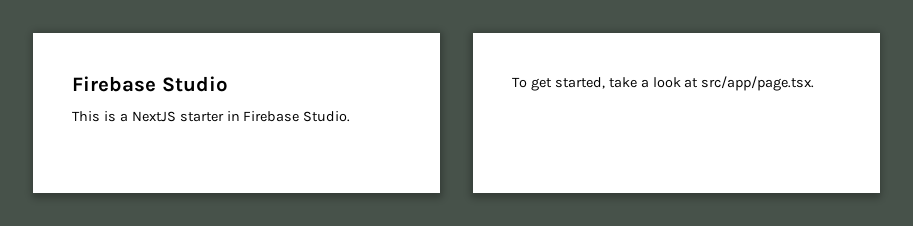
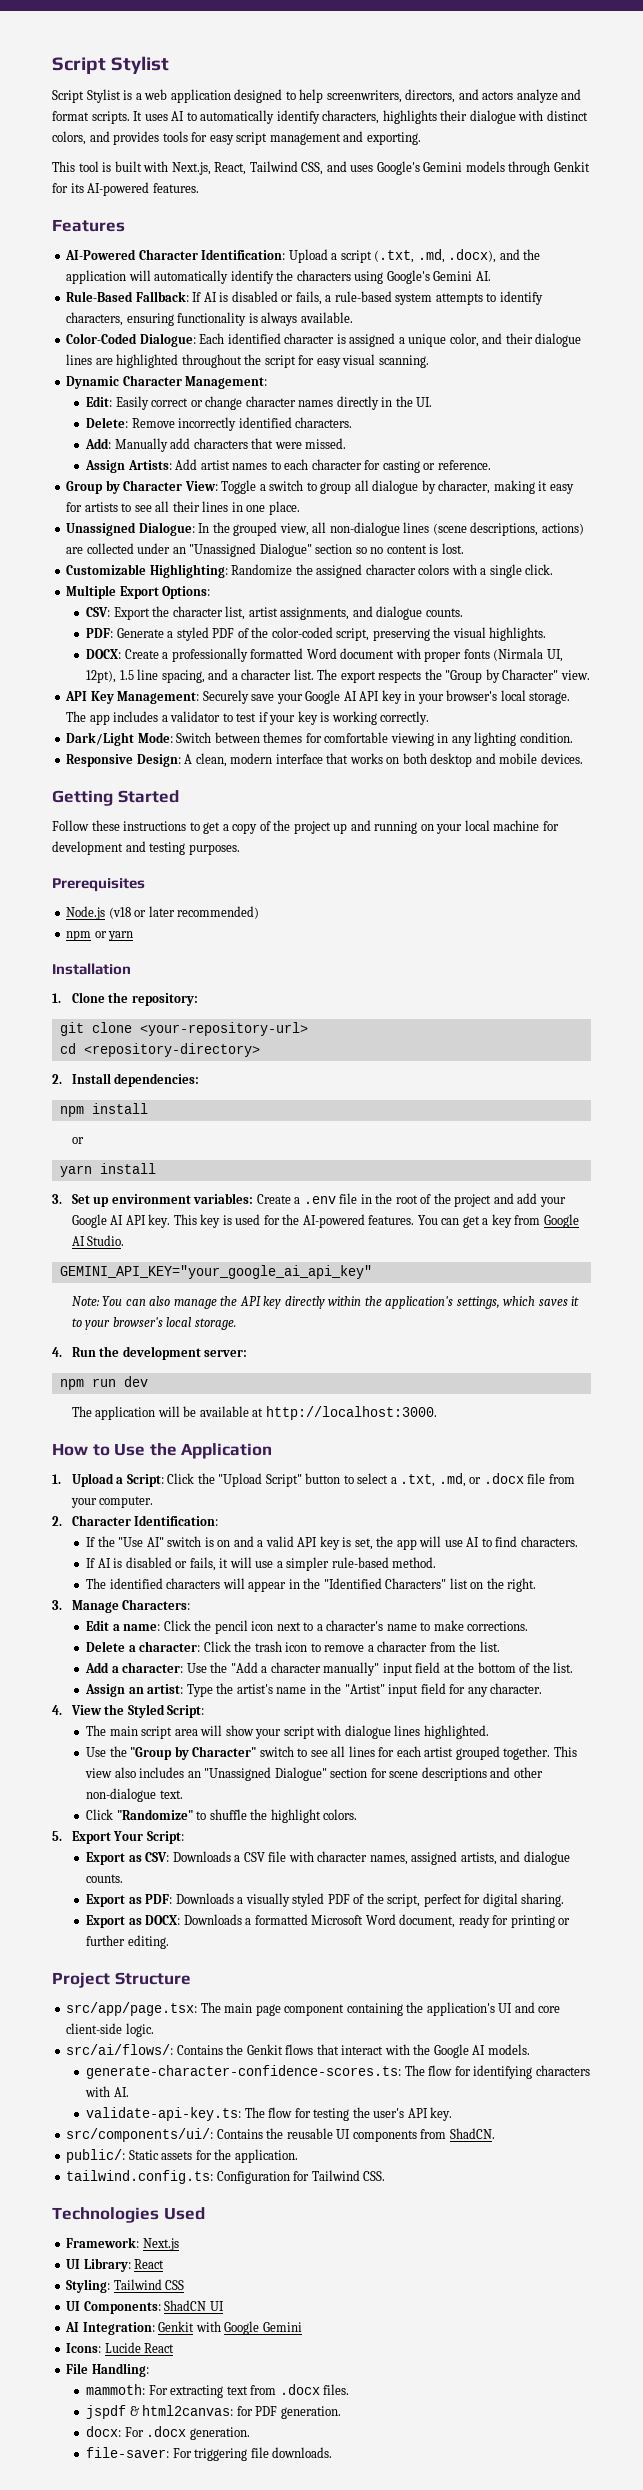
[72,76,228,92] [72,111,351,122] [512,76,815,91] Firebase Studio // This is a NextJS starter in Firebase Studio. // To get started, take a look at src/app/page.tsx. -> [52,56,170,74] [52,89,582,103] [52,110,588,124] [52,131,421,145] [52,161,590,175] [52,182,199,196] [52,219,125,232] [65,249,541,263] [66,270,491,284] [66,291,543,305] [66,312,353,326] [66,333,582,347] [66,354,429,368] [66,375,268,389] [86,396,433,410] [86,417,353,431] [85,438,347,452] [85,459,491,473] [66,480,574,494] [66,501,300,515] [66,522,584,536] [66,543,464,557] [66,564,554,578] [66,585,211,599] [86,606,463,620] [86,627,547,641] [86,648,563,662] [86,669,590,683] [65,690,571,704] [66,711,430,725] [66,732,573,746] [66,753,583,767] [52,790,179,806] [52,820,559,834] [52,841,240,855] [52,878,145,892] [66,906,260,920] [66,930,134,941] [52,963,131,975] [52,992,198,1006] [59,1022,308,1036] [59,1043,260,1057] [52,1073,200,1087] [59,1103,148,1117] [71,1137,84,1144] [59,1163,156,1177] [52,1193,566,1207] [71,1214,579,1228] [71,1235,125,1246] [59,1265,372,1279] [71,1296,580,1309] [71,1317,236,1330] [52,1346,248,1360] [59,1376,148,1390] [71,1406,437,1420] [52,1443,273,1459] [52,1473,575,1487] [70,1496,154,1508] [52,1515,219,1526] [86,1536,578,1550] [86,1557,437,1571] [86,1578,537,1592] [52,1599,191,1613] [86,1620,529,1634] [86,1641,500,1652] [85,1662,574,1676] [85,1683,543,1697] [52,1704,205,1718] [86,1725,489,1739] [86,1746,577,1760] [85,1767,543,1781] [86,1788,183,1802] [86,1809,358,1823] [52,1831,184,1844] [86,1851,570,1865] [86,1874,124,1883] [86,1893,565,1907] [86,1914,571,1928] [86,1935,169,1949] [52,1972,191,1988] [66,2002,561,2016] [66,2023,154,2037] [66,2044,530,2058] [86,2065,590,2079] [85,2086,129,2097] [86,2107,453,2121] [66,2128,495,2142] [66,2149,298,2163] [66,2170,386,2184] [52,2207,205,2223] [66,2237,179,2251] [66,2258,165,2272] [66,2279,185,2293] [66,2300,224,2314] [65,2321,302,2335] [66,2342,175,2353] [66,2363,149,2377] [86,2384,350,2398] [86,2405,341,2419] [86,2426,250,2440] [86,2447,333,2461] Script Stylist // Script Stylist is a web application designed to help screenwriters, directors, and actors analyze and format scripts. It uses AI to automatically identify characters, highlights their dialogue with distinct colors, and provides tools for easy script management and exporting. // This tool is built with Next.js, React, Tailwind CSS, and uses Google's Gemini models through Genkit for its AI-powered features. // Features // AI-Powered Character Identification: Upload a script (.txt, .md, .docx), and the application will automatically identify the characters using Google's Gemini AI. // Rule-Based Fallback: If AI is disabled or fails, a rule-based system attempts to identify characters, ensuring functionality is always available. // Color-Coded Dialogue: Each identified character is assigned a unique color, and their dialogue lines are highlighted throughout the script for easy visual scanning. // Dynamic Character Management: // Edit: Easily correct or change character names directly in the UI. // Delete: Remove incorrectly identified characters. // Add: Manually add characters that were missed. // Assign Artists: Add artist names to each character for casting or reference. // Group by Character View: Toggle a switch to group all dialogue by character, making it easy for artists to see all their lines in one place. // Unassigned Dialogue: In the grouped view, all non-dialogue lines (scene descriptions, actions) are collected under an "Unassigned Dialogue" section so no content is lost. // Customizable Highlighting: Randomize the assigned character colors with a single click. // Multiple Export Options: // CSV: Export the character list, artist assignments, and dialogue counts. // PDF: Generate a styled PDF of the color-coded script, preserving the visual highlights. // DOCX: Create a professionally formatted Word document with proper fonts (Nirmala UI, 12pt), 1.5 line spacing, and a character list. The export respects the "Group by Character" view. // API Key Management: Securely save your Google AI API key in your browser's local storage. The app includes a validator to test if your key is working correctly. // Dark/Light Mode: Switch between themes for comfortable viewing in any lighting condition. // Responsive Design: A clean, modern interface that works on both desktop and mobile devices. // Getting Started // Follow these instructions to get a copy of the project up and running on your local machine for development and testing purposes. // Prerequisites // Node.js (v18 or later recommended) // npm or yarn // Installation // 1. Clone the repository: // git clone <your-repository-url> // cd <repository-directory> // 2. Install dependencies: // npm install // or // yarn install // 3. Set up environment variables: Create a .env file in the root of the project and add your Google AI API key. This key is used for the AI-powered features. You can get a key from Google AI Studio. // GEMINI_API_KEY="your_google_ai_api_key" // Note: You can also manage the API key directly within the application's settings, which saves it to your browser's local storage. // 4. Run the development server: // npm run dev // The application will be available at http://localhost:3000. // How to Use the Application // 1. Upload a Script: Click the "Upload Script" button to select a .txt, .md, or .docx file from your computer. // 2. Character Identification: // If the "Use AI" switch is on and a valid API key is set, the app will use AI to find characters. // If AI is disabled or fails, it will use a simpler rule-based method. // The identified characters will appear in the "Identified Characters" list on the right. // 3. Manage Characters: // Edit a name: Click the pencil icon next to a character's name to make corrections. // Delete a character: Click the trash icon to remove a character from the list. // Add a character: Use the "Add a character manually" input field at the bottom of the list. // Assign an artist: Type the artist's name in the "Artist" input field for any character. // 4. View the Styled Script: // The main script area will show your script with dialogue lines highlighted. // Use the "Group by Character" switch to see all lines for each artist grouped together. This view also includes an "Unassigned Dialogue" section for scene descriptions and other non-dialogue text. // Click "Randomize" to shuffle the highlight colors. // 5. Export Your Script: // Export as CSV: Downloads a CSV file with character names, assigned artists, and dialogue counts. // Export as PDF: Downloads a visually styled PDF of the script, perfect for digital sharing. // Export as DOCX: Downloads a formatted Microsoft Word document, ready for printing or further editing. // Project Structure // src/app/page.tsx: The main page component containing the application's UI and core client-side logic. // src/ai/flows/: Contains the Genkit flows that interact with the Google AI models. // generate-character-confidence-scores.ts: The flow for identifying characters with AI. // validate-api-key.ts: The flow for testing the user's API key. // src/components/ui/: Contains the reusable UI components from ShadCN. // public/: Static assets for the application. // tailwind.config.ts: Configuration for Tailwind CSS. // Technologies Used // Framework: Next.js // UI Library: React // Styling: Tailwind CSS // UI Components: ShadCN UI // AI Integration: Genkit with Google Gemini // Icons: Lucide React // File Handling: // mammoth: For extracting text from .docx files. // jspdf & html2canvas: for PDF generation. // docx: For .docx generation. // file-saver: For triggering file downloads.

